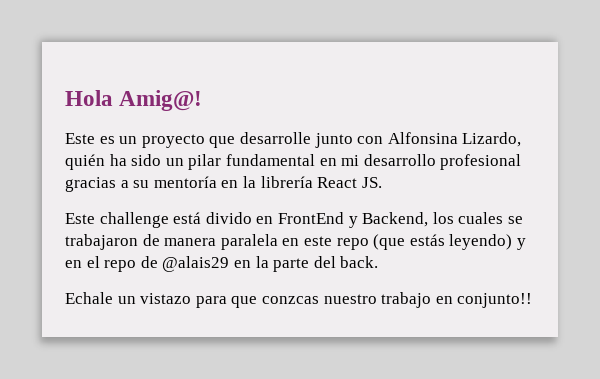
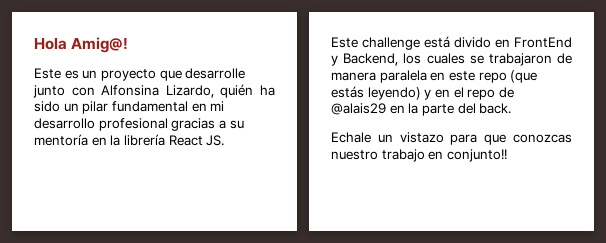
[261,296,319,304] conzcas -> [513,134,572,143] conozcas

